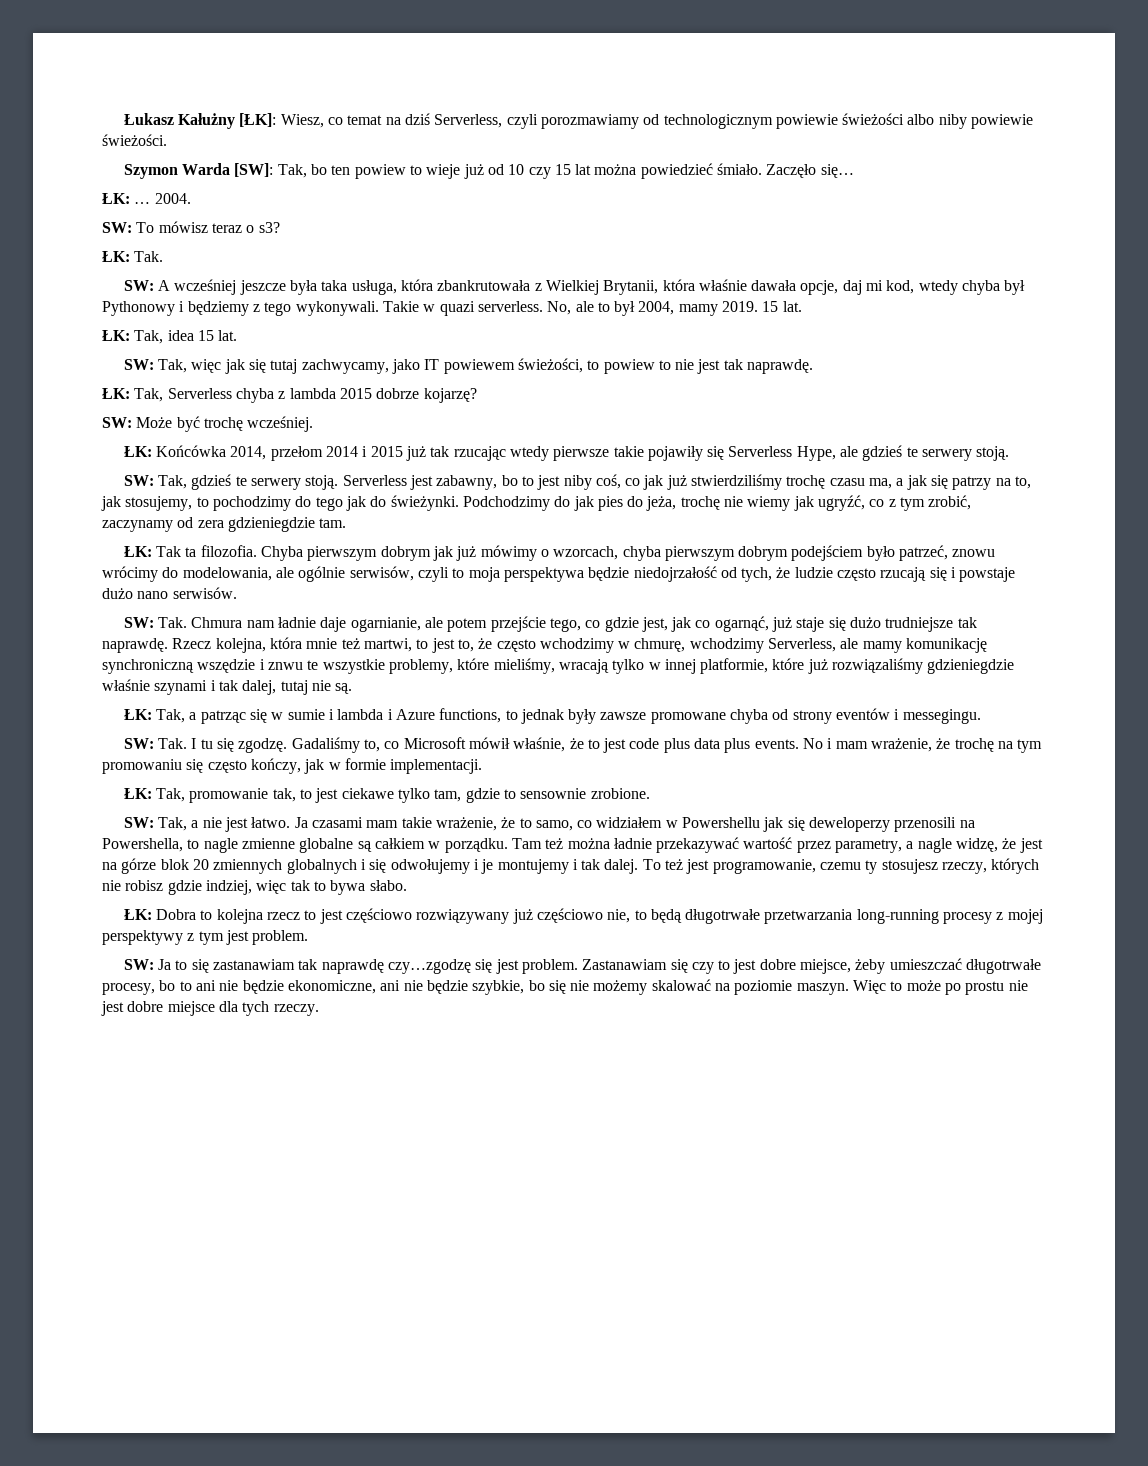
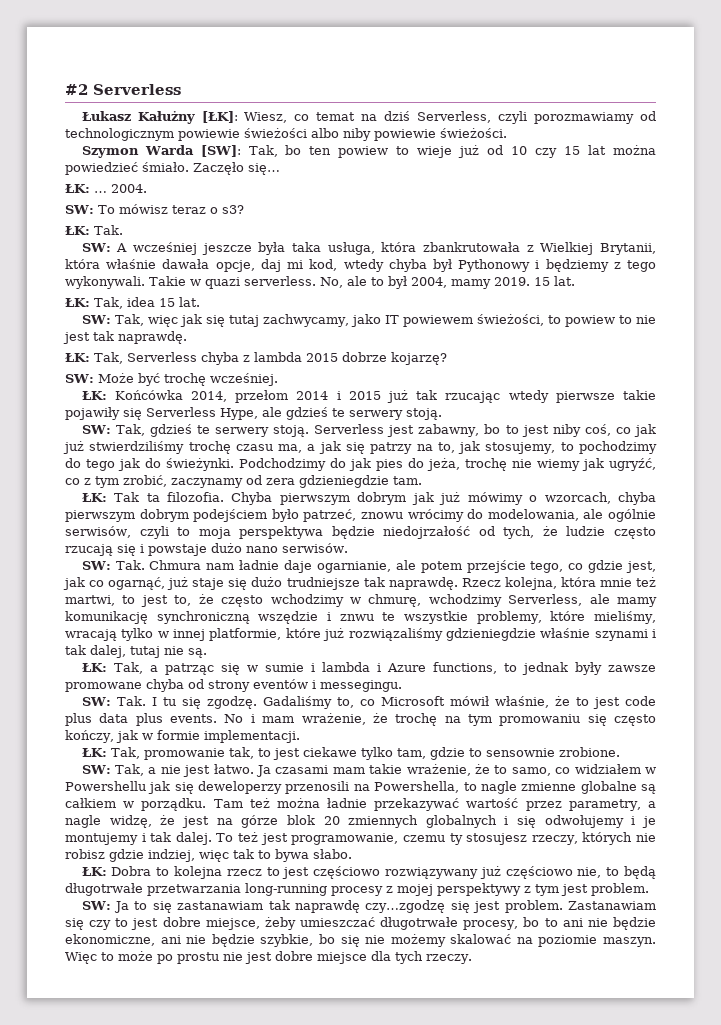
(123, 119) none -> [65,84,181,95] #2 Serverless //

